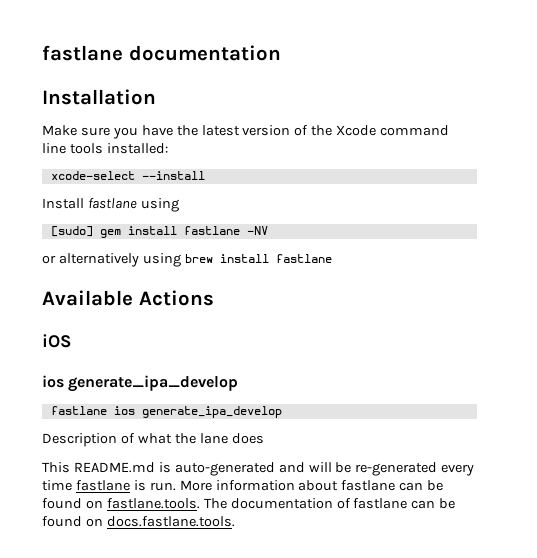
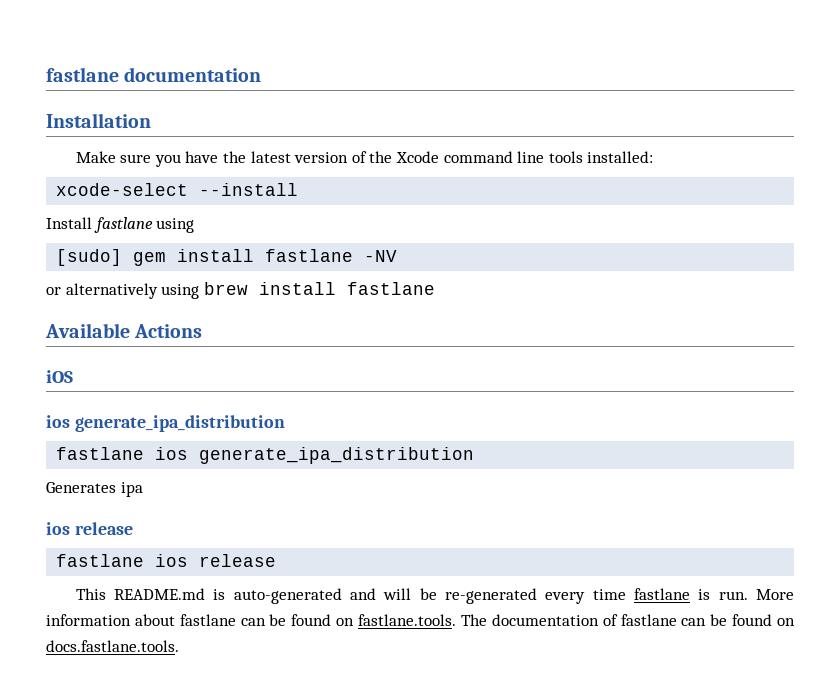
[68,375,239,392] [50,406,282,418] [42,433,264,447] generate_ipa_develop // fastlane ios generate_ipa_develop // Description of what the lane does -> [74,415,285,432] [56,447,475,464] [46,482,143,497] [46,522,133,535] [56,554,277,567] generate_ipa_distribution // fastlane ios generate_ipa_distribution // Generates ipa // ios release // fastlane ios release

